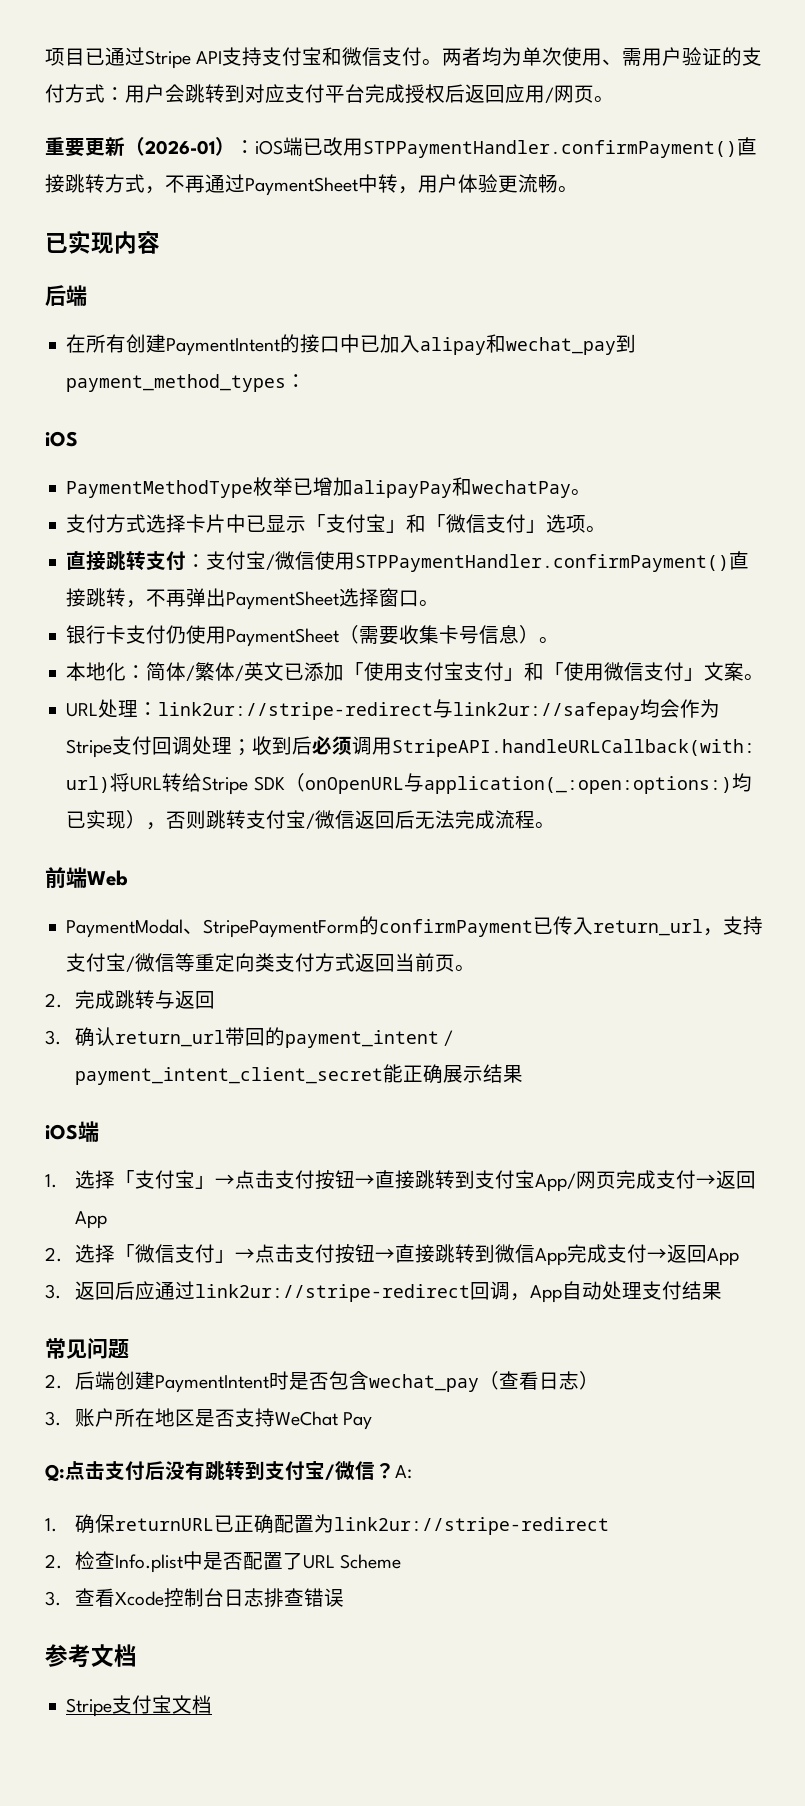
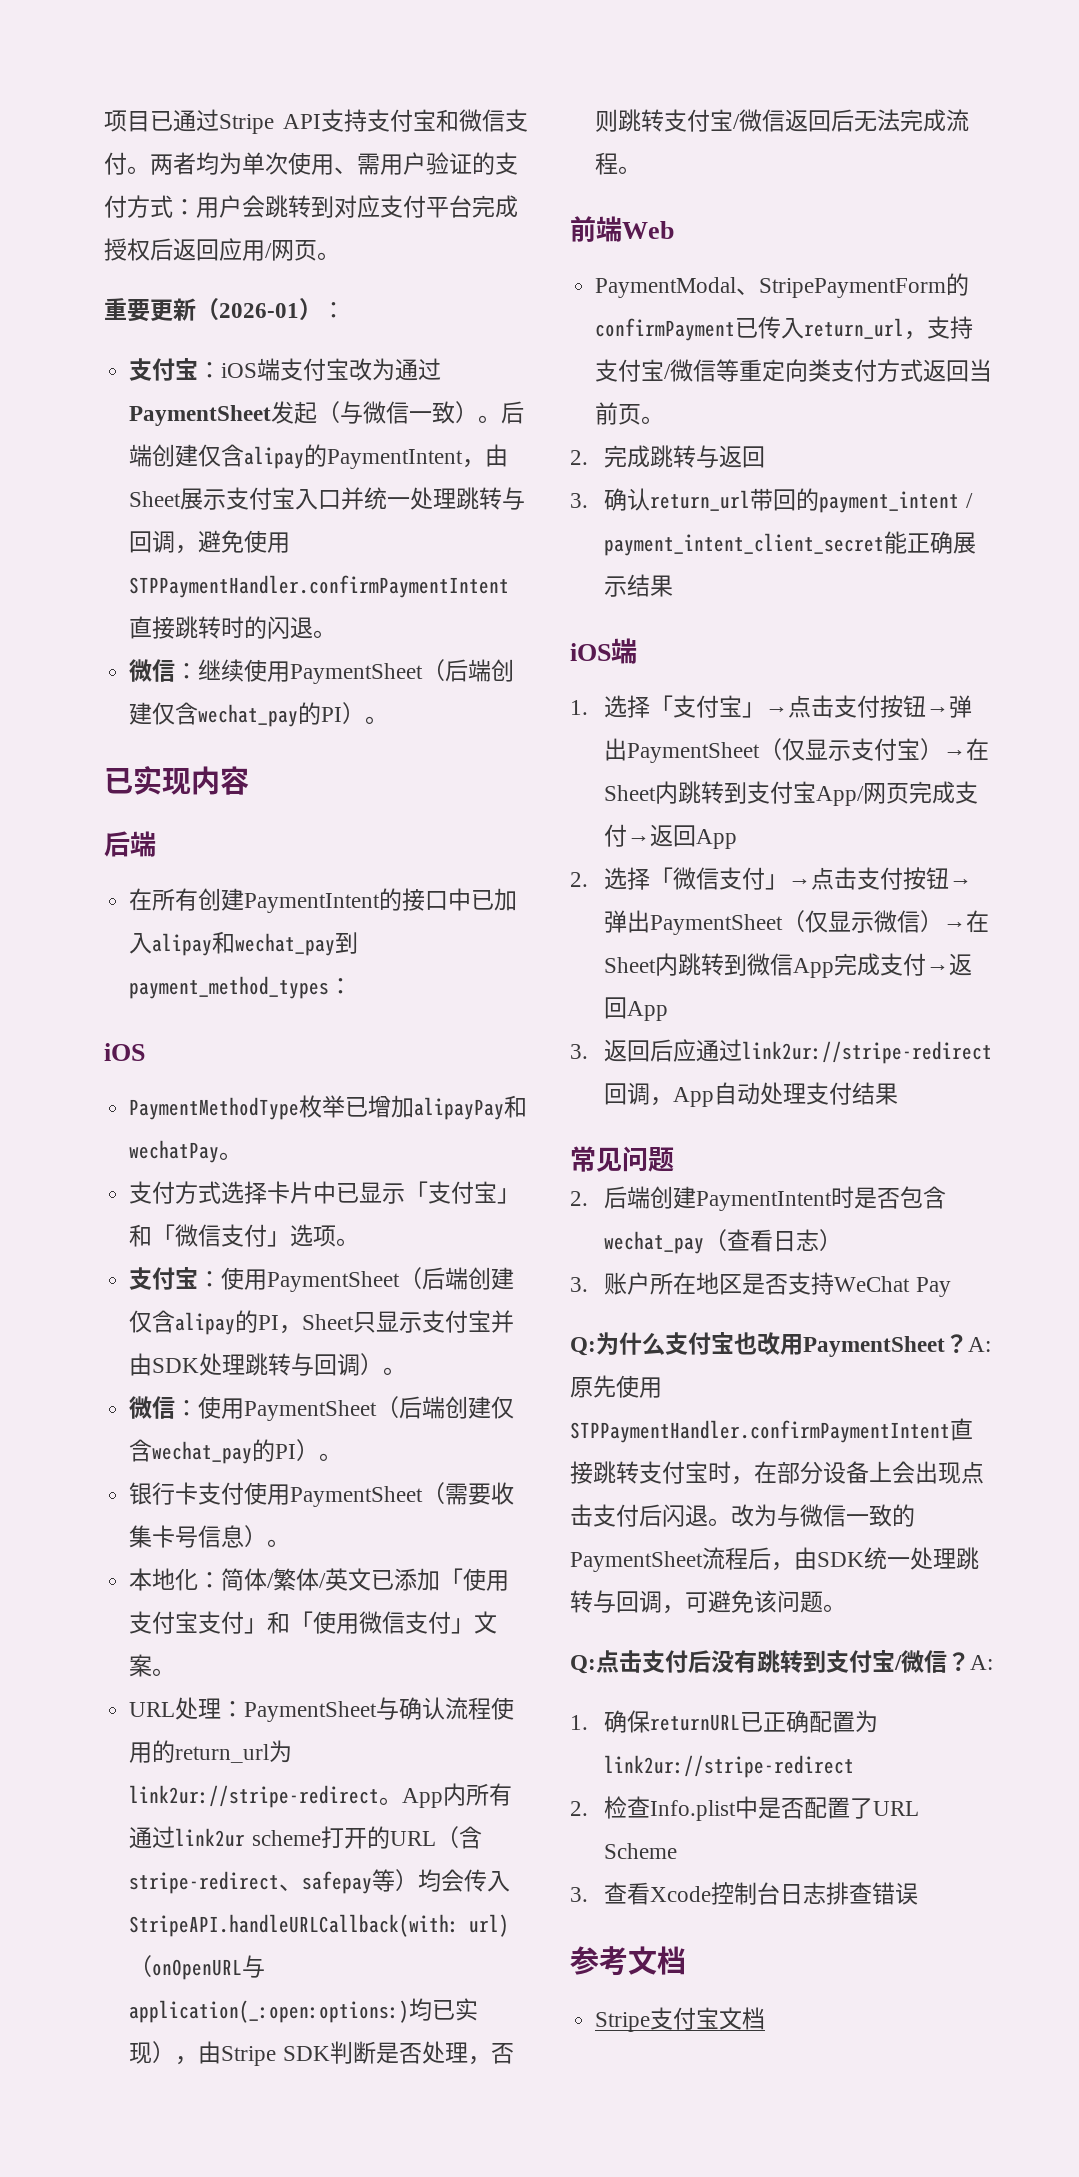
[255,137,757,158] [45,174,558,196] iOS端已改用STPPaymentHandler.confirmPayment()直接跳转方式，不再通过PaymentSheet中转，用户体验更流畅 -> [129,358,442,381] [129,401,525,426] [129,444,509,469] [129,487,526,510] [129,530,291,554] [129,575,510,598] [129,616,337,639] [129,659,515,684] [129,702,366,727] // 支付宝：iOS端支付宝改为通过PaymentSheet发起（与微信一致）。后端创建仅含alipay的PaymentIntent，由Sheet展示支付宝入口并统一处理跳转与回调，避免使用STPPaymentHandler.confirmPaymentIntent直接跳转时的闪退。 // 微信：继续使用PaymentSheet（后端创建仅含wechat_pay的PI）
[66,551,750,572] [66,588,420,610] 直接跳转支付：支付宝/微信使用STPPaymentHandler.confirmPayment()直接跳转，不再弹出PaymentSheet选择窗口 -> [129,1267,515,1292] [129,1310,515,1335] [129,1353,407,1376] [129,1396,515,1421] [129,1439,320,1464] 支付宝：使用PaymentSheet（后端创建仅含alipay的PI，Sheet只显示支付宝并由SDK处理跳转与回调）。 // 微信：使用PaymentSheet（后端创建仅含wechat_pay的PI）
[166,625,187,644] 仍 -> (245, 1493) none
[158,699,721,720] [66,736,756,758] [66,773,285,795] link2ur://stripe-redirect与link2ur://safepay均会作为Stripe支付回调处理；收到后必须调用StripeAPI.handleURLCallback(with: url)将URL转给Stripe SDK -> [244,1697,515,1722] [129,1740,293,1763] [129,1783,513,1808] [129,1826,482,1849] [129,1869,511,1894] [129,1914,510,1937] PaymentSheet与确认流程使用的return_url为link2ur://stripe-redirect。App内所有通过link2ur scheme打开的URL（含stripe-redirect、safepay等）均会传入StripeAPI.handleURLCallback(with: url)
(167, 826) none -> [198,2041,491,2066] 由Stripe SDK判断是否处理，
[375,1170,416,1189] 直接 -> [949,695,973,718] [604,738,990,763] [604,781,679,804] 弹出PaymentSheet（仅显示支付宝）→在Sheet内
[395,1244,436,1263] 直接 -> [604,910,990,935] [604,953,679,976] 弹出PaymentSheet（仅显示微信）→在Sheet内
(373, 1421) none -> [570,1332,991,1357] [570,1375,662,1398] [570,1418,973,1443] [570,1461,984,1485] [570,1504,915,1527] [570,1547,979,1572] [570,1590,846,1614] // Q:为什么支付宝也改用PaymentSheet？A:原先使用STPPaymentHandler.confirmPaymentIntent直接跳转支付宝时，在部分设备上会出现点击支付后闪退。改为与微信一致的PaymentSheet流程后，由SDK统一处理跳转与回调，可避免该问题。

